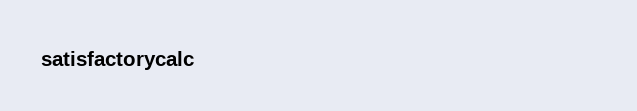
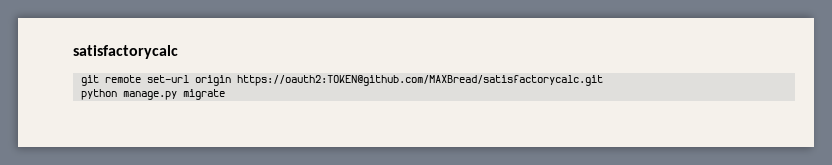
(194, 60) none -> [80,75,603,86] [80,89,225,100] // git remote set-url origin https://oauth2:TOKEN@github.com/MAXBread/satisfactorycalc.git // python manage.py migrate

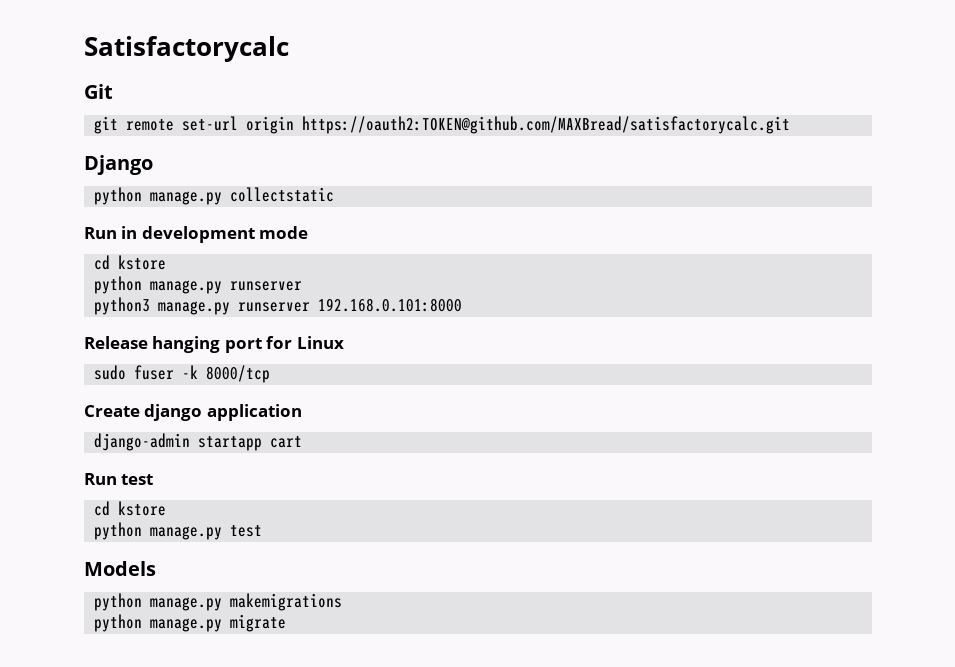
[73,45,178,59] satisfactorycalc -> [84,36,289,62] [84,84,113,99] Satisfactorycalc // Git
(603, 80) none -> [84,155,153,175] [93,187,334,205] [84,226,309,243] [93,255,166,270] [93,276,302,294] [93,297,462,315] [84,336,344,353] [93,365,270,383] [84,404,302,421] [93,433,302,451] [84,473,154,485] [93,501,166,516] [93,522,262,540] [84,561,156,576] [93,593,342,611] // Django // python manage.py collectstatic // Run in development mode // cd kstore // python manage.py runserver // python3 manage.py runserver 192.168.0.101:8000 // Release hanging port for Linux // sudo fuser -k 8000/tcp // Create django application // django-admin startapp cart // Run test // cd kstore // python manage.py test // Models // python manage.py makemigrations

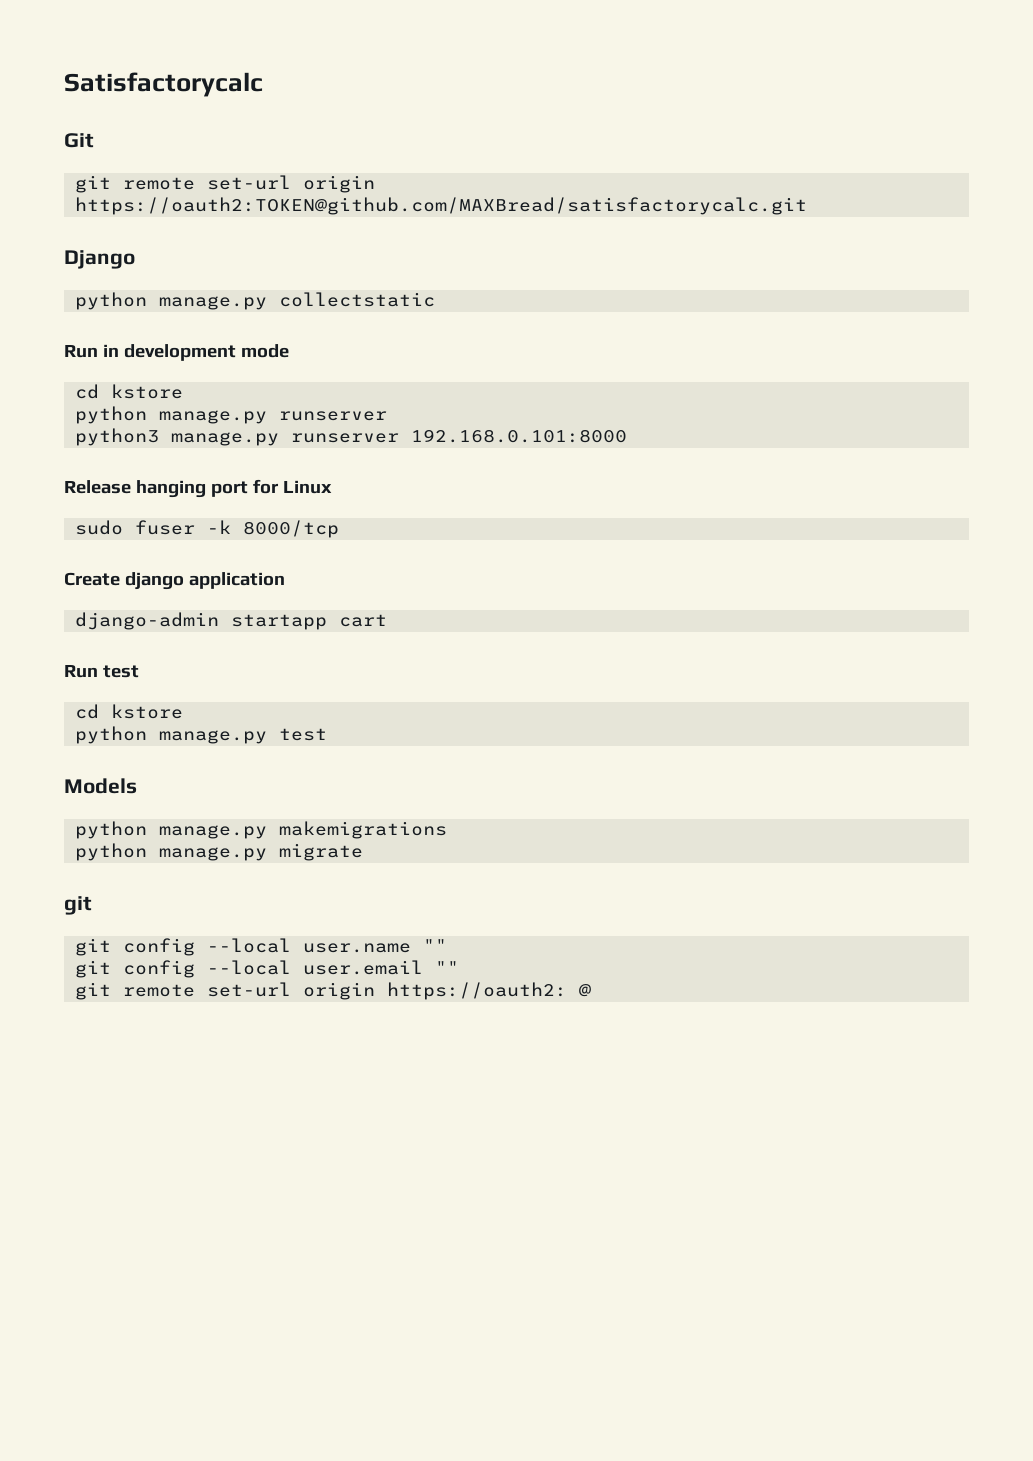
(286, 623) none -> [64,896,92,915] [74,938,447,956] [74,960,459,978] [74,982,591,1000] // git // git config --local user.name "" // git config --local user.email "" // git remote set-url origin https://oauth2: @

